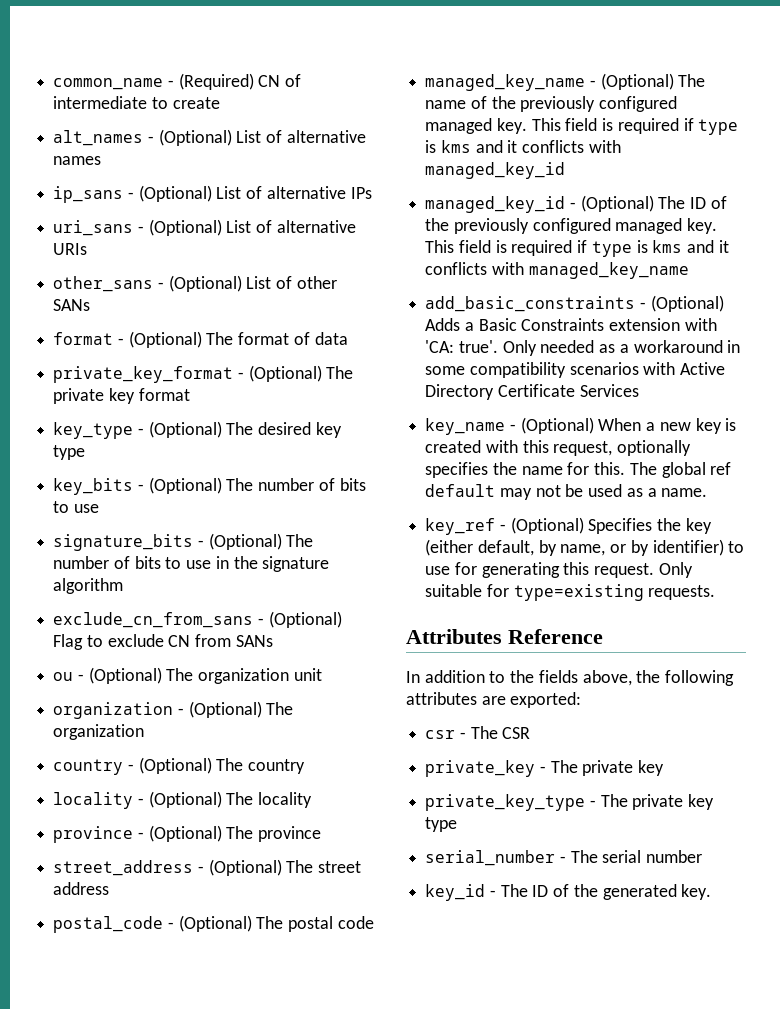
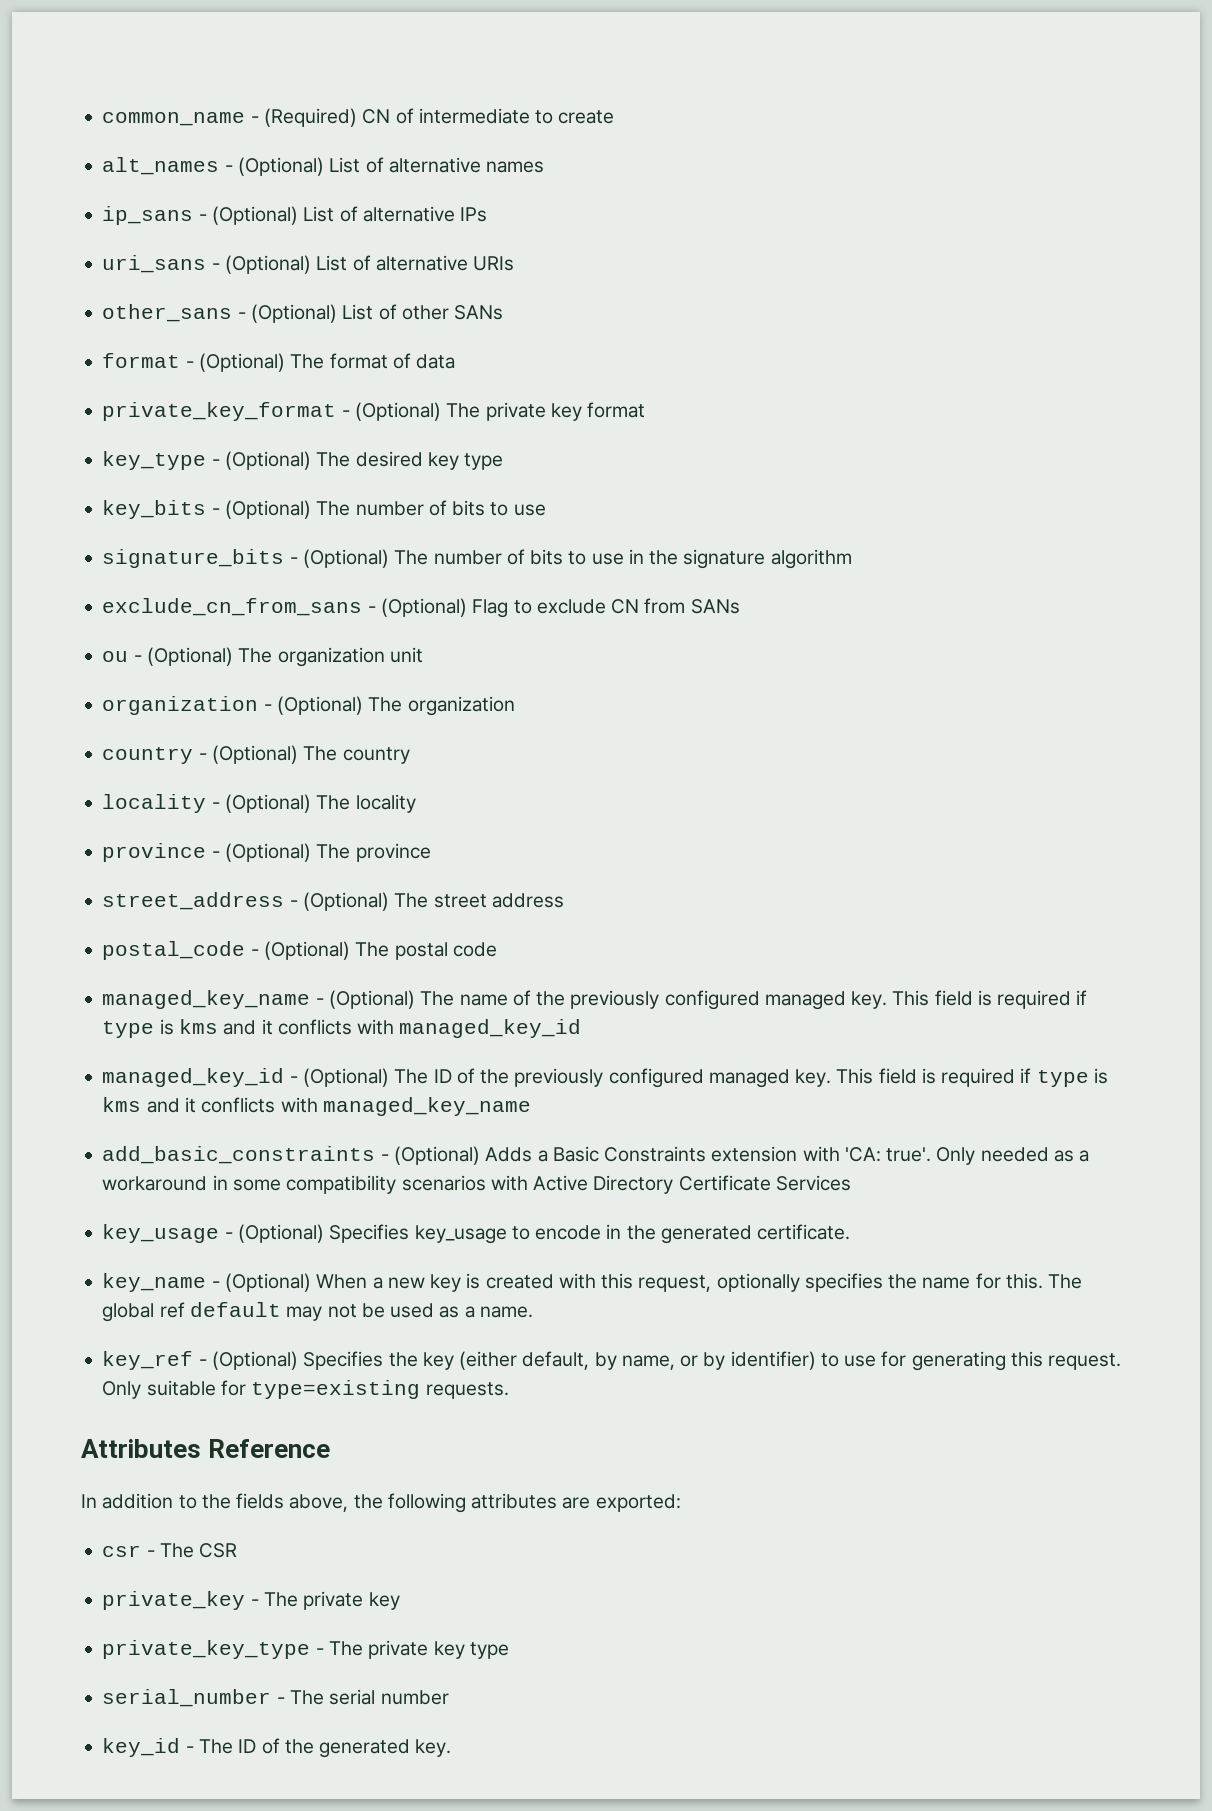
(639, 390) none -> [102,1224,851,1244] // key_usage - (Optional) Specifies key_usage to encode in the generated certificate.

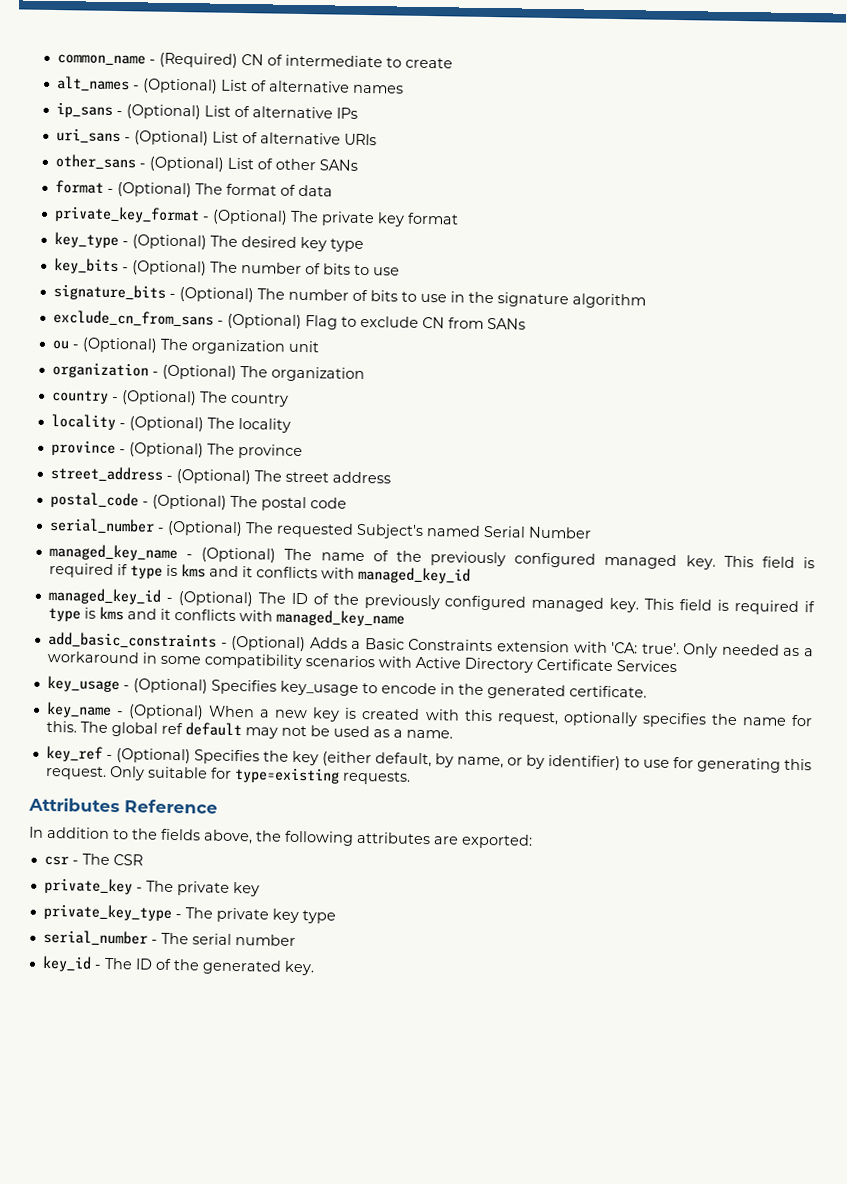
(497, 949) none -> [48,517,592,539] // serial_number - (Optional) The requested Subject's named Serial Number

